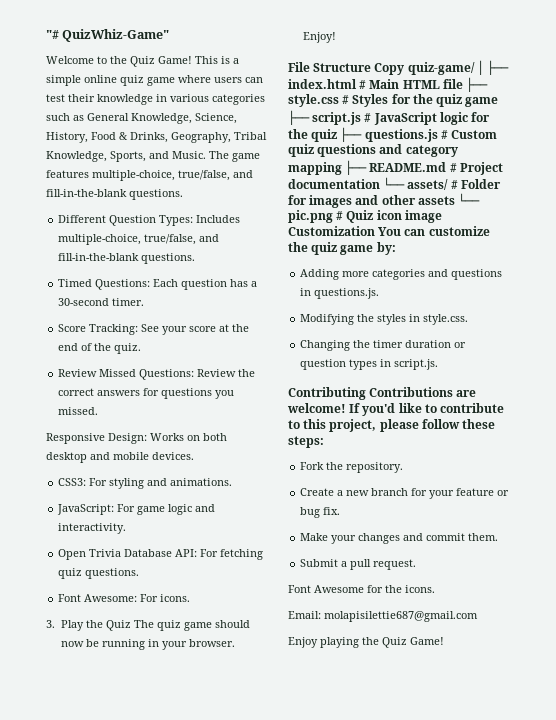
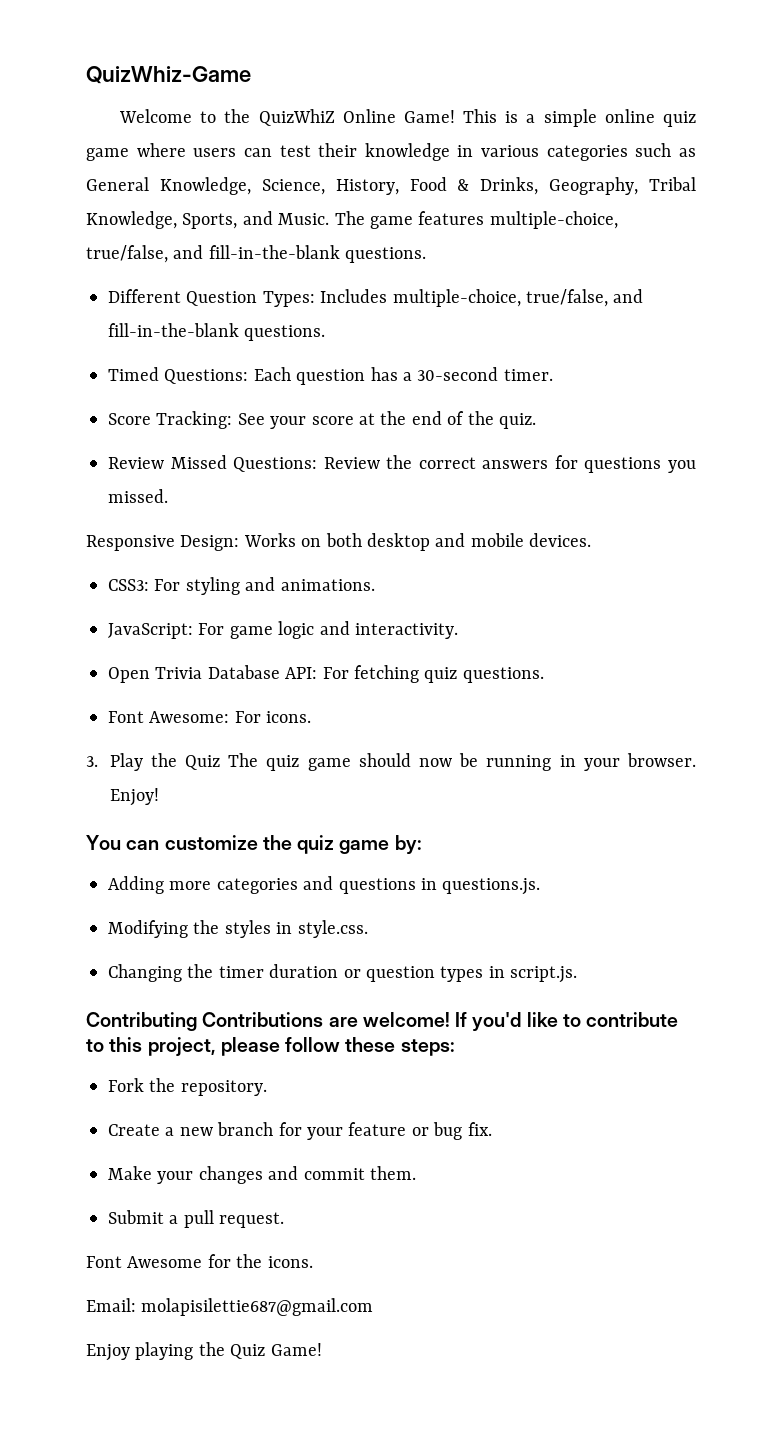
[46,29,170,42] "# QuizWhiz-Game" -> [86,66,251,84] QuizWhiz-Game
[130,56,155,67] Quiz -> [258,109,396,126] QuizWhiZ Online
[288,60,510,75] [288,77,489,92] [288,94,499,107] [288,110,491,125] [288,127,498,142] [288,144,458,157] [288,160,503,175] [288,177,501,190] [288,193,481,208] [288,210,442,223] [288,226,375,236] File Structure Copy quiz-game/ │ ├── index.html # Main HTML file ├── style.css # Styles for the quiz game ├── script.js # JavaScript logic for the quiz ├── questions.js # Custom quiz questions and category mapping ├── README.md # Project documentation └── assets/ # Folder for images and other assets └── pic.png # Quiz icon image Customization -> (159, 797) none

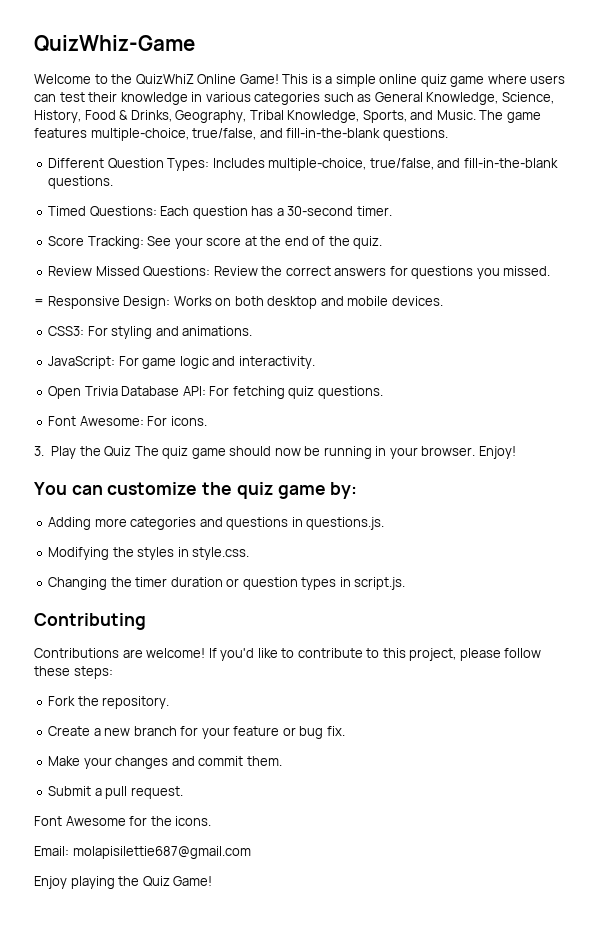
(168, 496) none -> [34,299,44,306] =
(197, 1021) none -> (146, 621) //

